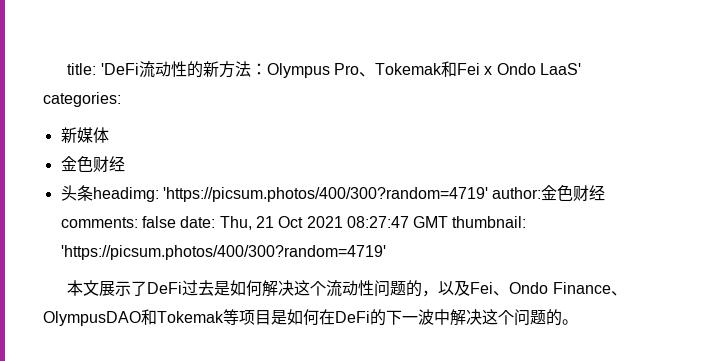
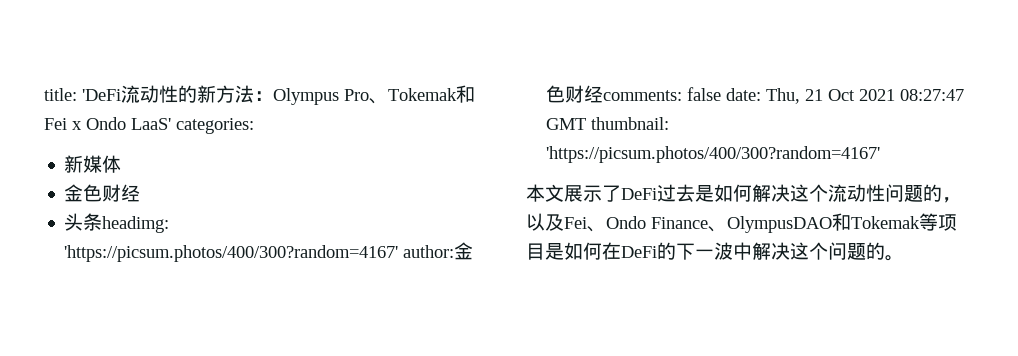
[162,187,488,202] 'https://picsum.photos/400/300?random=4719' -> [64,245,399,262] 'https://picsum.photos/400/300?random=4167'
[60,245,386,260] 'https://picsum.photos/400/300?random=4719' -> [546,146,881,163] 'https://picsum.photos/400/300?random=4167'

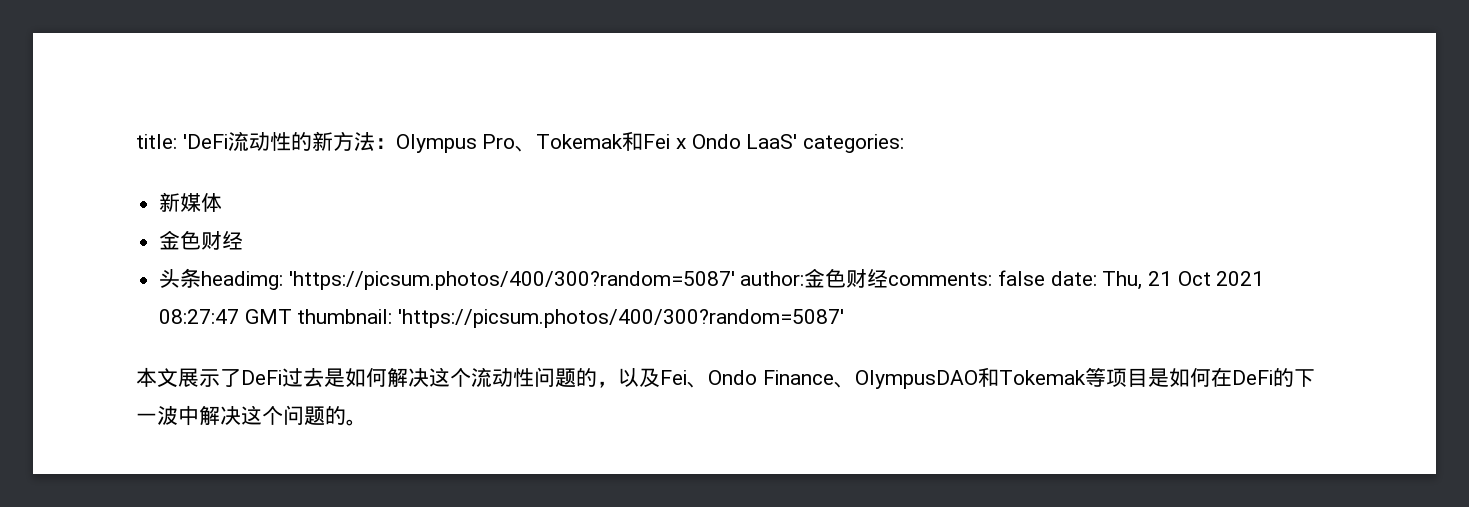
[64,245,399,262] 'https://picsum.photos/400/300?random=4167' -> [288,271,735,290] 'https://picsum.photos/400/300?random=5087'
[546,146,881,163] 'https://picsum.photos/400/300?random=4167' -> [398,309,845,328] 'https://picsum.photos/400/300?random=5087'

